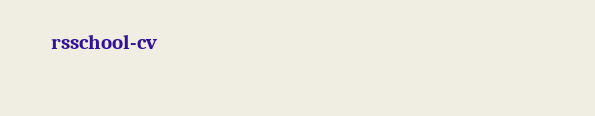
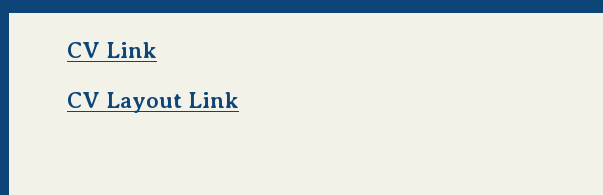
[51,34,157,49] rsschool-cv -> [67,42,158,58] [67,92,240,113] CV Link // CV Layout Link

